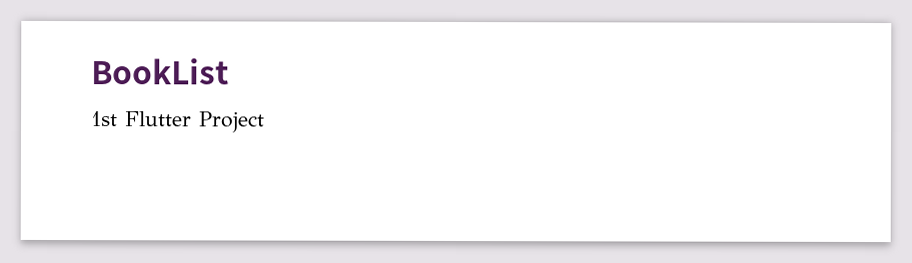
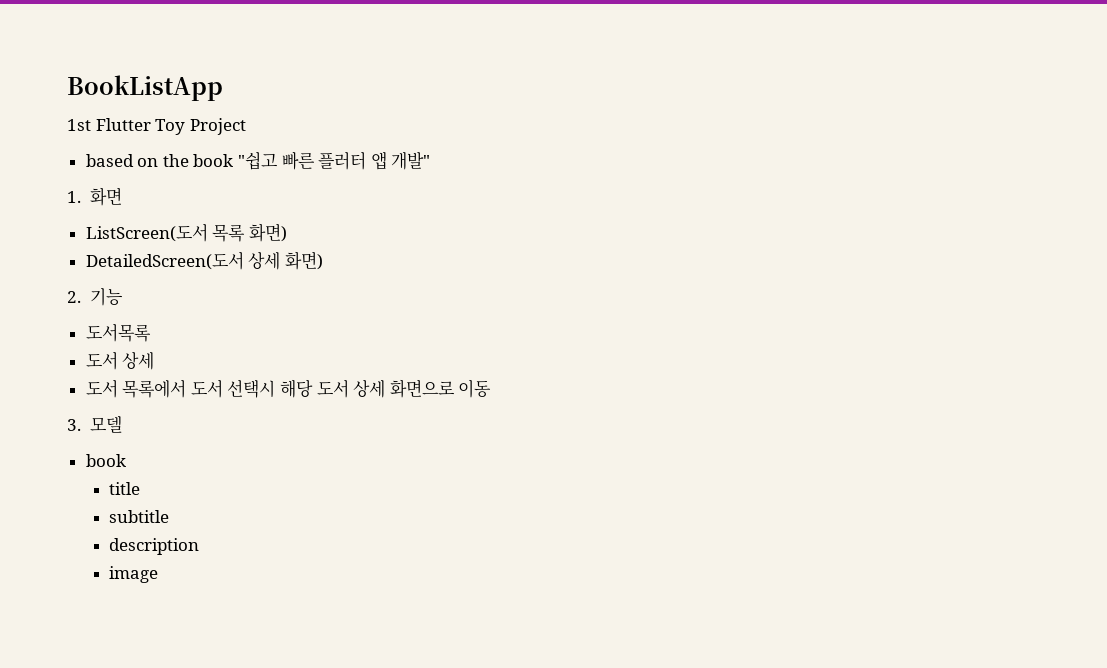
[91,58,229,85] BookList -> [67,75,223,101] BookListApp
(192, 119) none -> [155,119,186,135] Toy
(265, 122) none -> [85,151,431,170] [67,187,123,206] [85,223,287,242] [85,251,323,270] [67,288,124,306] [85,323,151,342] [85,351,155,370] [85,379,492,398] [67,416,123,433] [85,454,126,467] [109,482,141,495] [109,510,170,523] [109,538,200,555] [109,566,159,583] // based on the book "쉽고 빠른 플러터 앱 개발" // 1. 화면 // ListScreen(도서 목록 화면) // DetailedScreen(도서 상세 화면) // 2. 기능 // 도서목록 // 도서 상세 // 도서 목록에서 도서 선택시 해당 도서 상세 화면으로 이동 // 3. 모델 // book // title // subtitle // description // image

